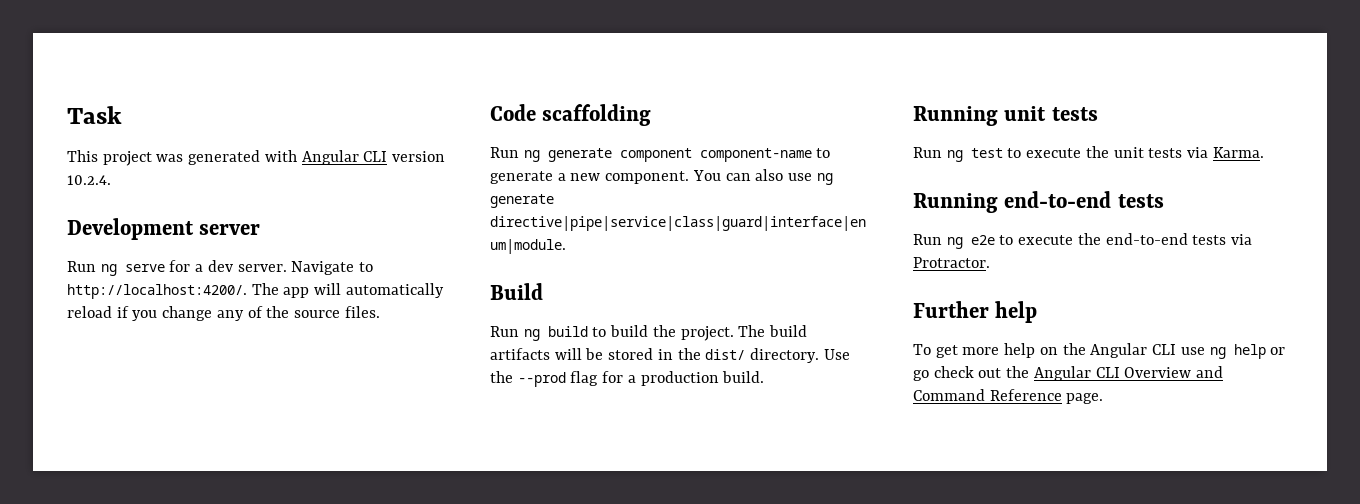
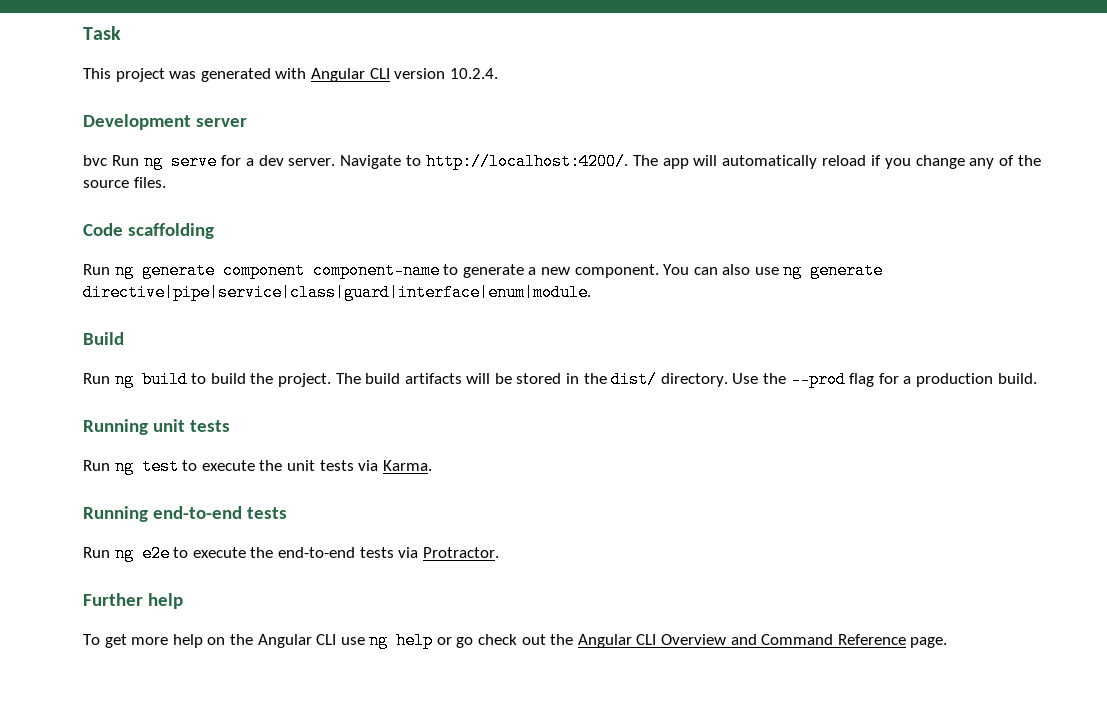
(261, 229) none -> [83,155,107,166] bvc

